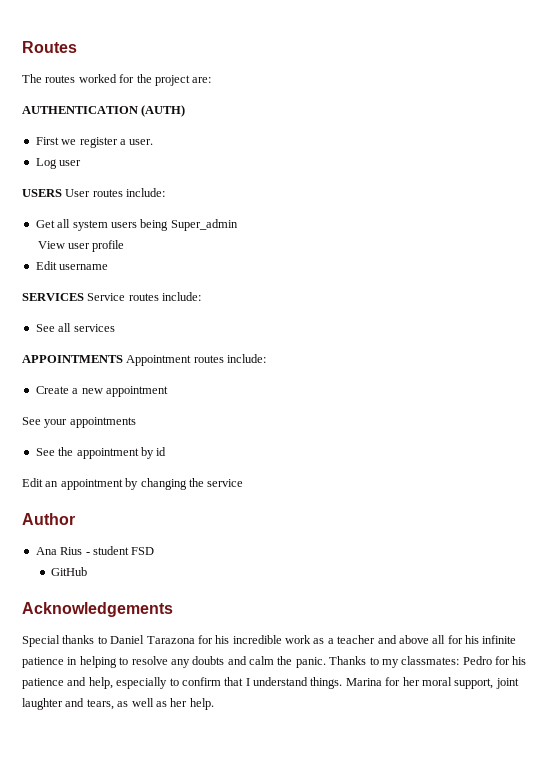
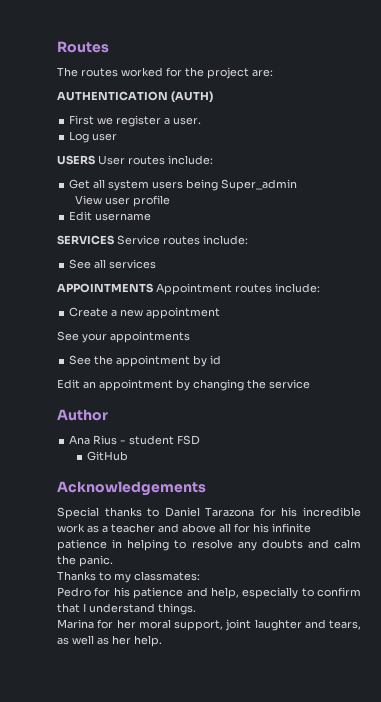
(326, 662) none -> (113, 561) //
(460, 660) none -> (200, 576) //
(343, 683) none -> (196, 609) //

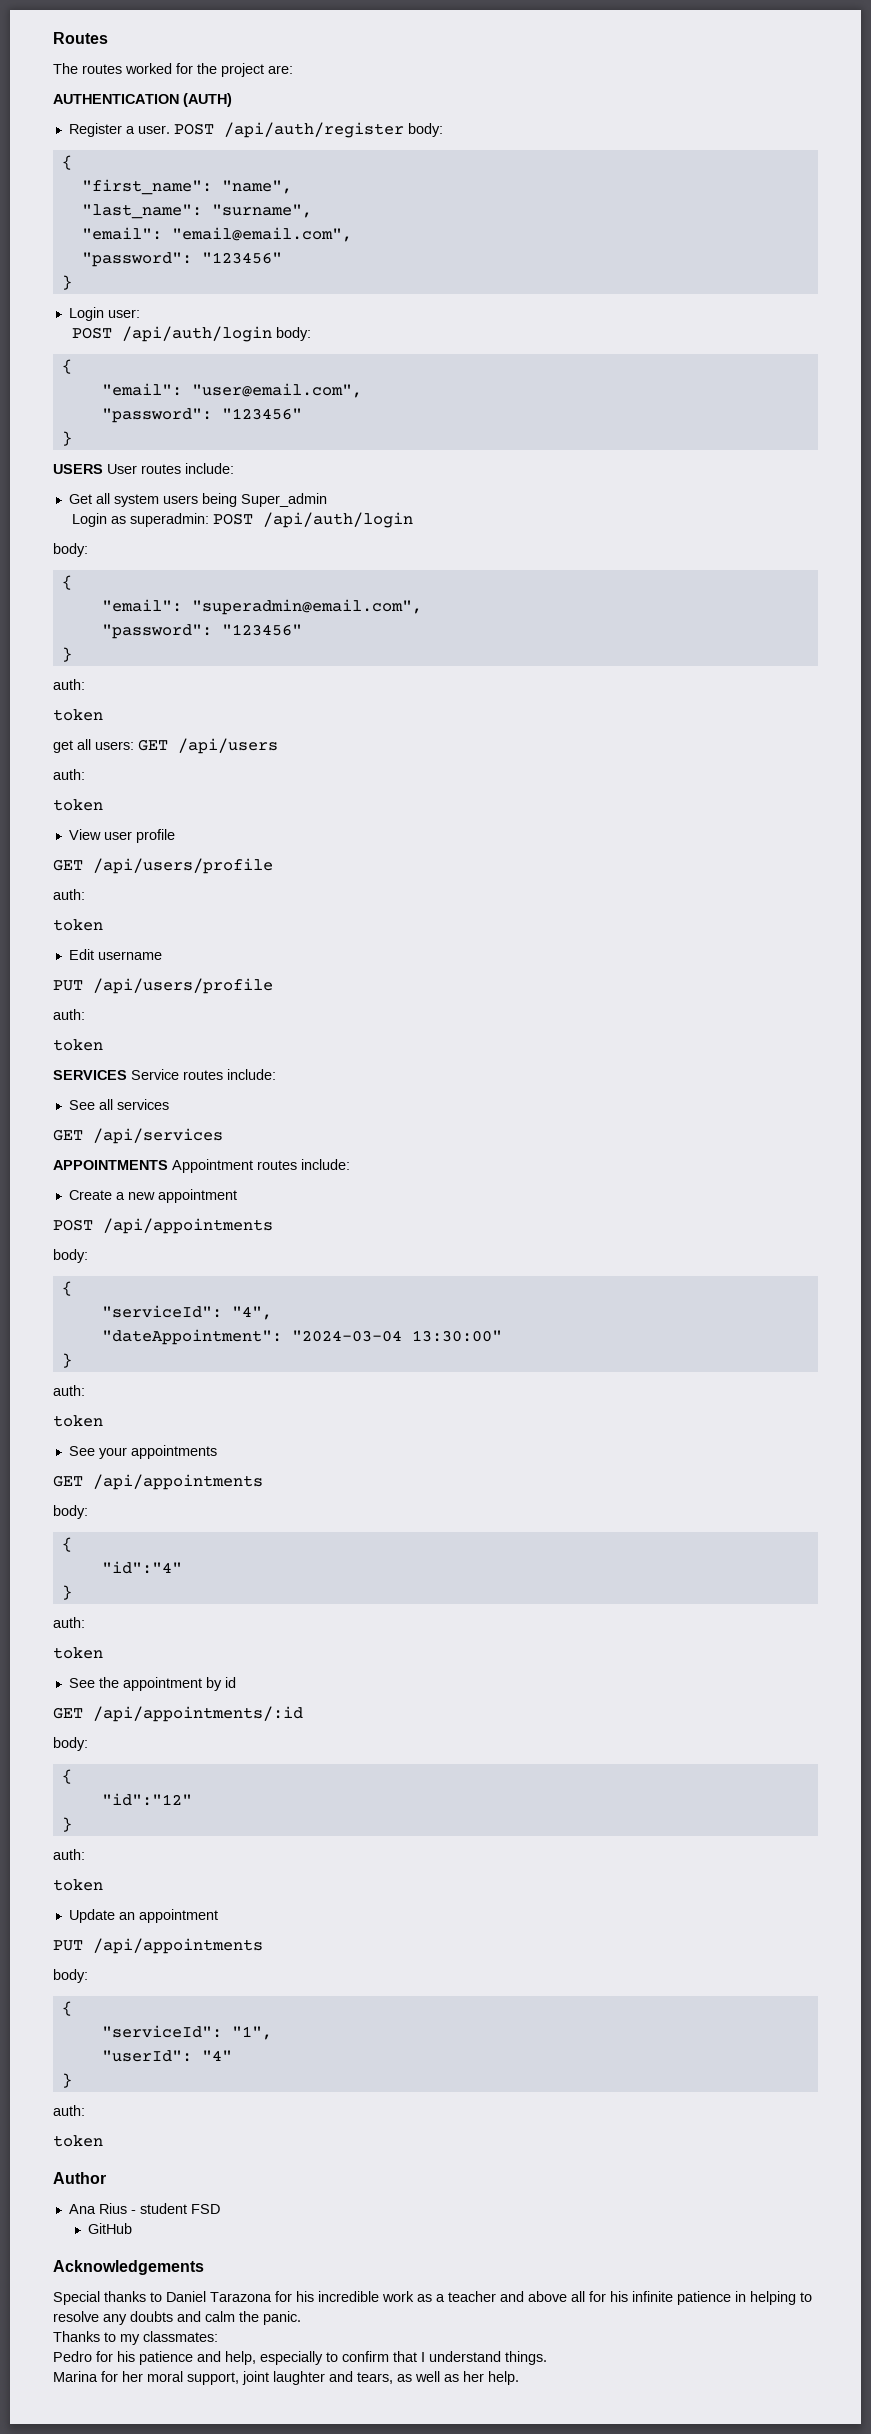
[69,115,162,127] First we register -> [68,123,122,137] Register
[69,131,118,143] // Log user -> [173,122,443,138] [61,155,72,170] [81,179,292,195] [81,204,312,219] [81,227,352,242] [81,252,282,267] [61,275,72,290] [68,307,140,321] [71,326,311,342] [61,359,72,374] [101,383,362,398] [101,408,302,423] [61,431,72,446] POST /api/auth/register body: // { // "first_name": "name", // "last_name": "surname", // "email": "email@email.com", // "password": "123456" // } // Login user: // POST /api/auth/login body: // { // "email": "user@email.com", // "password": "123456" // }
[75,195,171,207] [69,211,152,221] View user profile // Edit username -> [71,512,413,528] [53,543,88,557] [61,575,72,590] [101,599,422,615] [101,624,302,639] [61,647,72,662] [53,679,85,690] [53,709,103,721] [53,738,278,754] [53,769,85,780] [53,799,103,811] [68,829,175,843] [53,858,273,874] [53,889,85,900] [53,919,103,931] [68,949,162,960] [53,978,273,994] [53,1009,85,1020] [53,1039,103,1051] Login as superadmin: POST /api/auth/login // body: // { // "email": "superadmin@email.com", // "password": "123456" // } // auth: // token // get all users: GET /api/users // auth: // token // View user profile // GET /api/users/profile // auth: // token // Edit username // PUT /api/users/profile // auth: // token
(157, 264) none -> [53,1128,223,1144] // GET /api/services
[57,331,190,343] See your appointments -> [53,1218,273,1234] [53,1249,88,1263] [61,1281,72,1296] [101,1305,272,1320] [101,1329,502,1345] [61,1353,72,1368] [53,1385,85,1396] [53,1415,103,1427] [68,1445,217,1459] [53,1474,263,1490] [53,1505,88,1519] [61,1537,72,1552] [101,1561,182,1574] [61,1585,72,1600] [53,1617,85,1628] [53,1647,103,1659] POST /api/appointments // body: // { // "serviceId": "4", // "dateAppointment": "2024-03-04 13:30:00" // } // auth: // token // See your appointments // GET /api/appointments // body: // { // "id":"4" // } // auth: // token
[57,379,310,391] Edit an appointment by changing the service -> [53,1706,303,1722] [53,1737,88,1751] [61,1769,72,1784] [101,1793,192,1806] [61,1817,72,1832] [53,1849,85,1860] [53,1879,103,1891] [68,1909,218,1923] [53,1938,263,1954] [53,1969,88,1983] [61,2001,72,2016] [101,2025,272,2040] [101,2050,232,2062] [61,2073,72,2088] [53,2105,85,2116] [53,2135,103,2147] GET /api/appointments/:id // body: // { // "id":"12" // } // auth: // token // Update an appointment // PUT /api/appointments // body: // { // "serviceId": "1", // "userId": "4" // } // auth: // token

